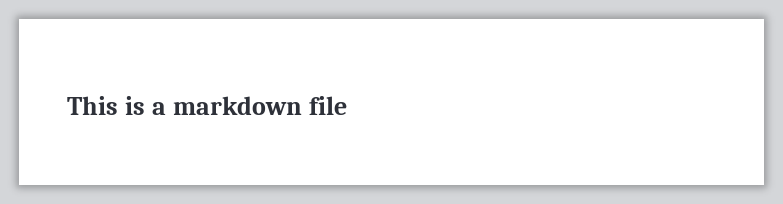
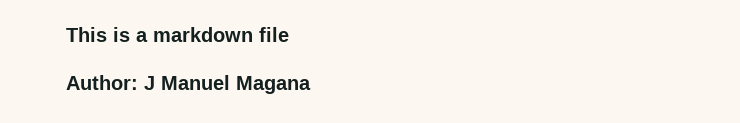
(347, 105) none -> [66,75,311,94] // Author: J Manuel Magana

